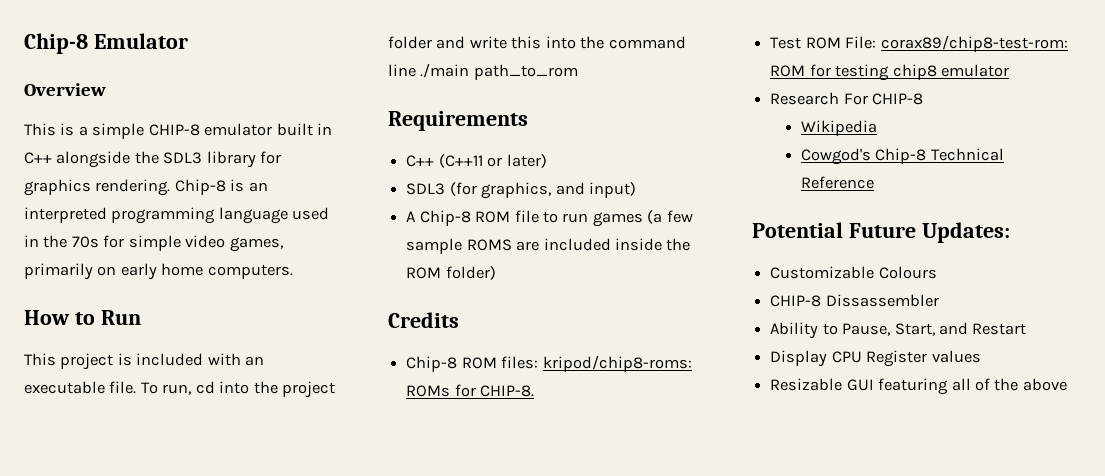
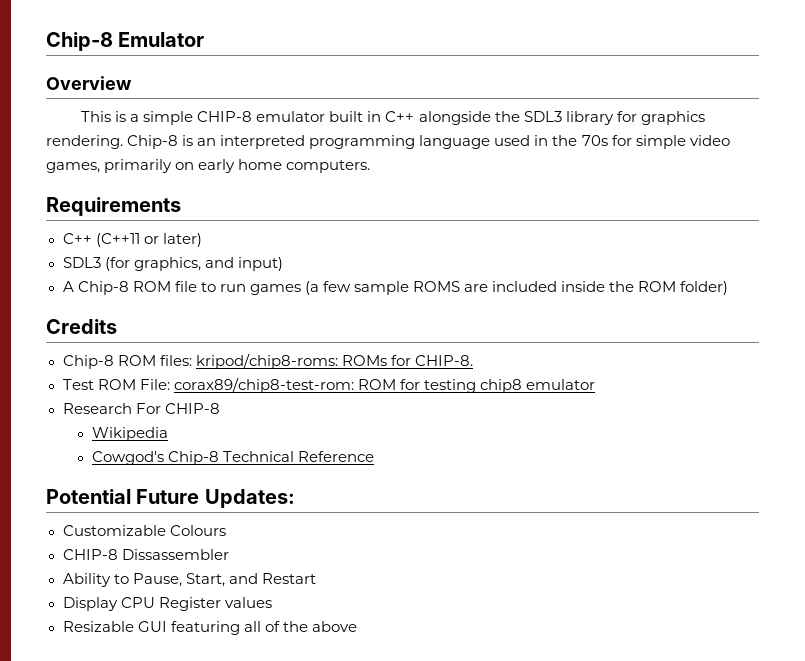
[24,310,141,325] [24,353,265,370] [24,381,336,398] [388,36,686,49] [388,63,578,80] // How to Run // This project is included with an executable file. To run, cd into the project folder and write this into the command line ./main path_to_rom -> (371, 166) none

